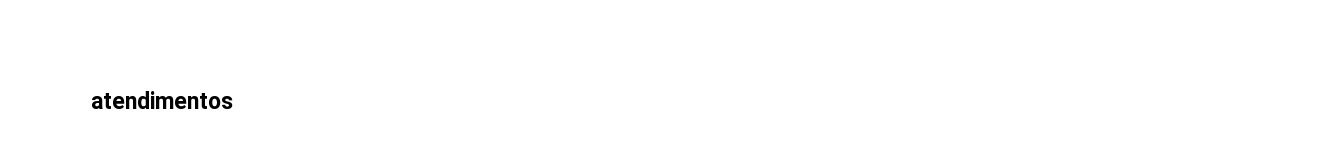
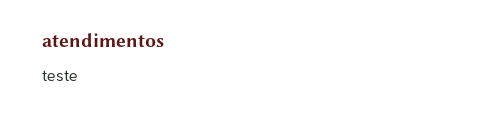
(233, 100) none -> [42,70,78,82] // teste

